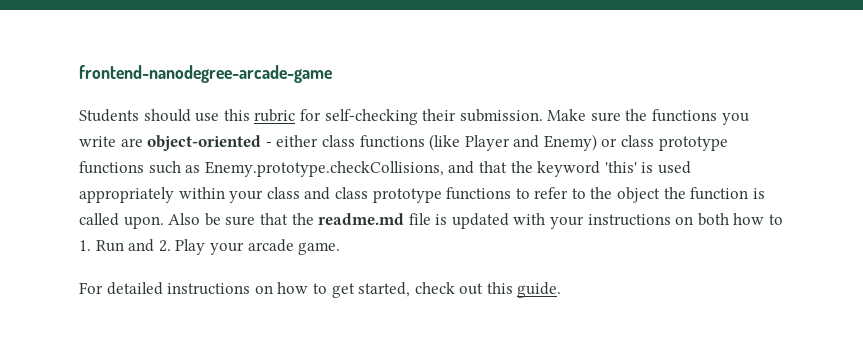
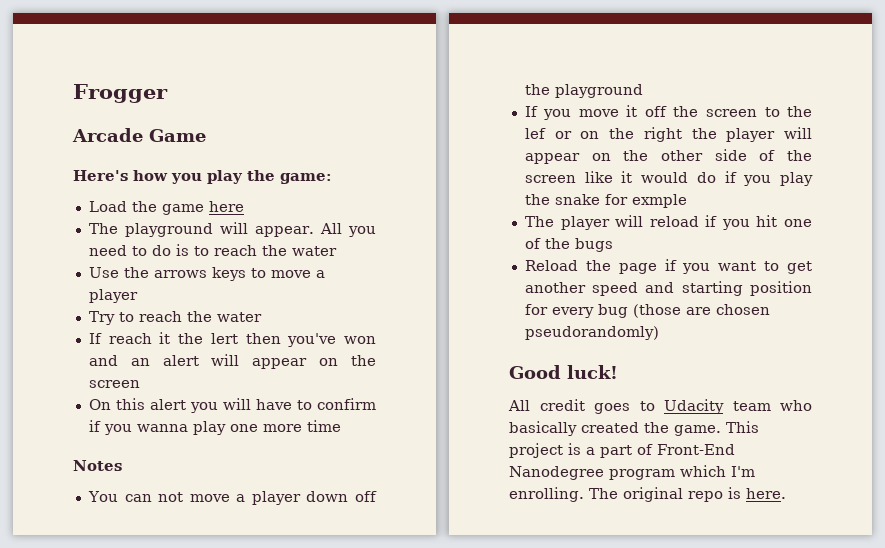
[79,65,332,83] [79,109,749,125] [79,134,728,151] [79,161,691,177] [79,187,765,203] [79,213,784,229] [79,239,341,255] [79,282,562,298] frontend-nanodegree-arcade-game // Students should use this rubric for self-checking their submission. Make sure the functions you write are object-oriented - either class functions (like Player and Enemy) or class prototype functions such as Enemy.prototype.checkCollisions, and that the keyword 'this' is used appropriately within your class and class prototype functions to refer to the object the function is called upon. Also be sure that the readme.md file is updated with your instructions on both how to 1. Run and 2. Play your arcade game. // For detailed instructions on how to get started, check out this guide. -> [73,84,168,103] [72,128,206,142] [73,170,332,184] [88,201,244,215] [88,222,376,237] [88,244,337,256] [88,267,325,281] [88,289,138,303] [88,311,262,325] [88,332,376,347] [88,354,376,369] [88,380,140,388] [88,398,376,413] [88,420,341,435] [73,460,122,471] [87,491,377,505] [524,84,643,98] [524,105,812,120] [524,127,812,142] [524,149,812,164] [524,171,813,186] [524,194,687,208] [524,215,812,230] [524,238,613,252] [524,259,812,274] [524,281,812,296] [524,304,770,318] [524,326,659,340] [509,365,618,379] [508,399,812,414] [509,421,759,436] [509,443,735,458] [509,465,755,480] [509,487,786,502] Frogger // Arcade Game // Here's how you play the game: // Load the game here // The playground will appear. All you need to do is to reach the water // Use the arrows keys to move a player // Try to reach the water // If reach it the lert then you've won and an alert will appear on the screen // On this alert you will have to confirm if you wanna play one more time // Notes // You can not move a player down off the playground // If you move it off the screen to the lef or on the right the player will appear on the other side of the screen like it would do if you play the snake for exmple // The player will reload if you hit one of the bugs // Reload the page if you want to get another speed and starting position for every bug (those are chosen pseudorandomly) // Good luck! // All credit goes to Udacity team who basically created the game. This project is a part of Front-End Nanodegree program which I'm enrolling. The original repo is here.

